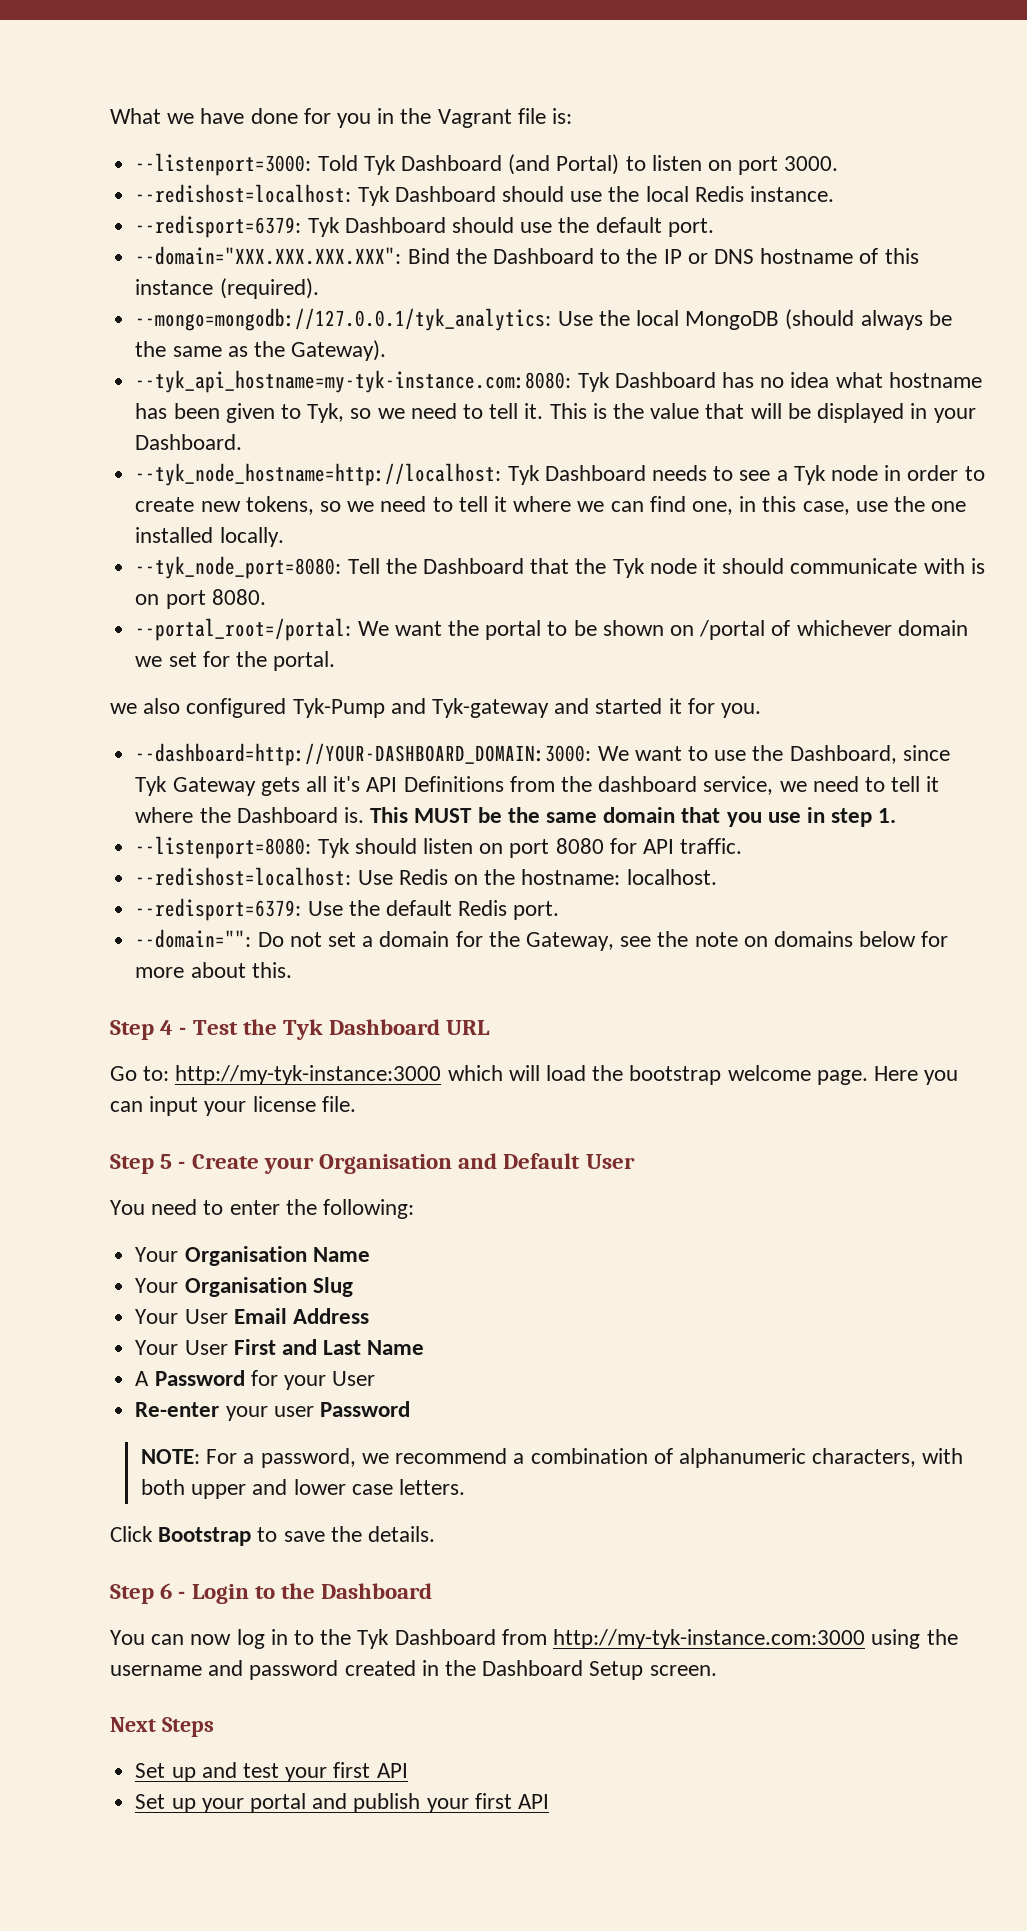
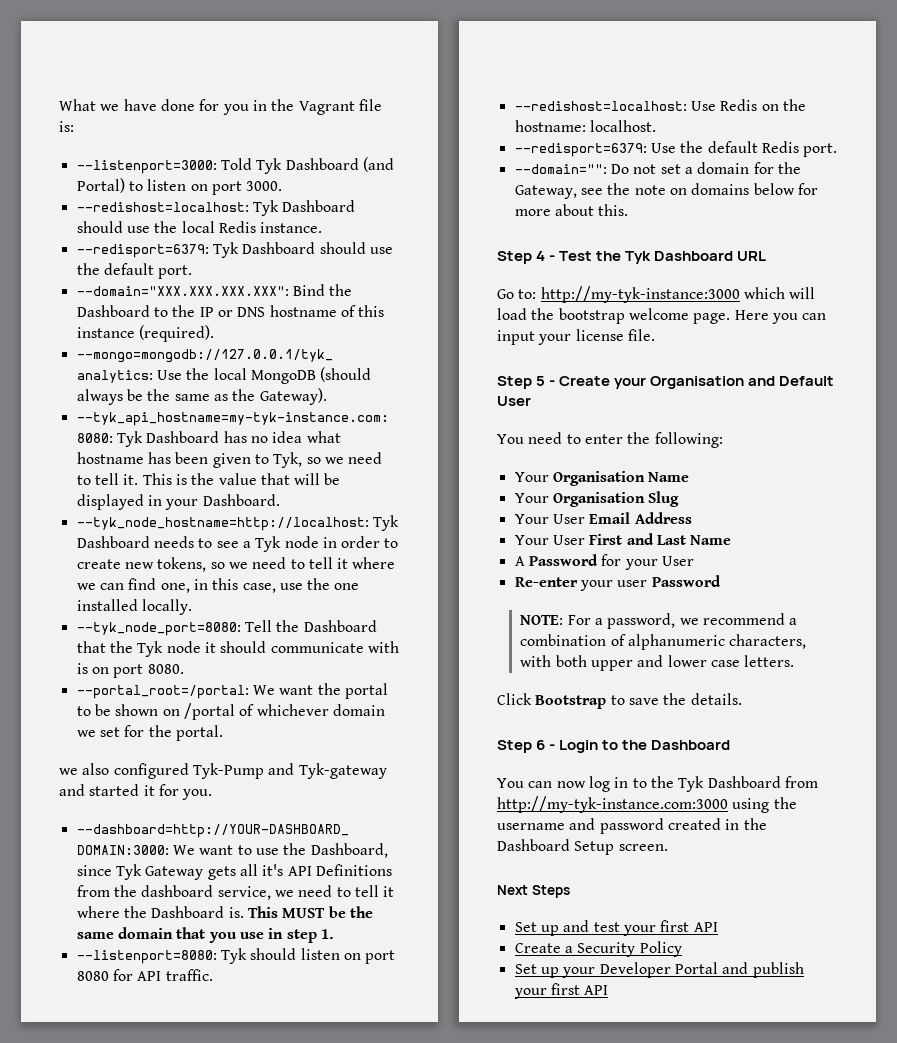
(408, 1770) none -> [514,941,682,957] // Create a Security Policy
[249,1793,306,1813] portal -> [599,962,718,978] Developer Portal

